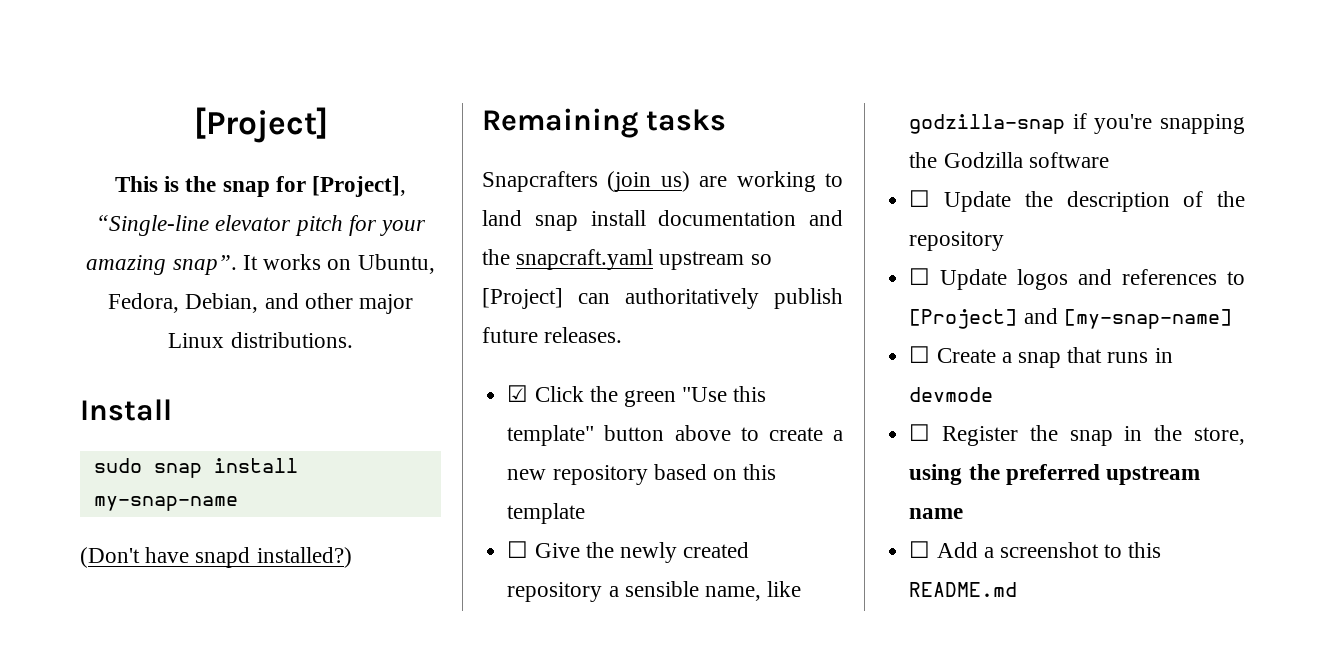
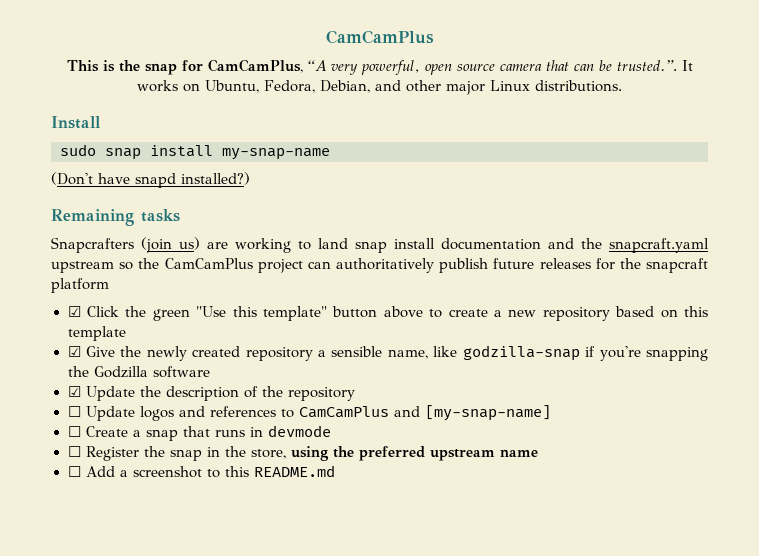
[193,107,328,143] [Project] -> [325,30,434,44] CamCamPlus
[312,176,407,197] [96,215,426,236] [86,255,237,275] [Project], “Single-line elevator pitch for your amazing snap”. -> [207,59,677,75] CamCamPlus, “A very powerful, open source camera that can be trusted.”.
[482,288,563,309] [Project] -> [138,258,303,273] the CamCamPlus project
[544,327,623,343] releases. -> [539,258,708,273] [51,278,109,293] releases for the snapcraft platform
[507,541,529,558] ☐ -> [67,346,81,357] ☑
[909,190,931,207] ☐ -> [67,386,81,397] ☑
[909,309,1018,329] [Project] -> [298,406,389,418] CamCamPlus

